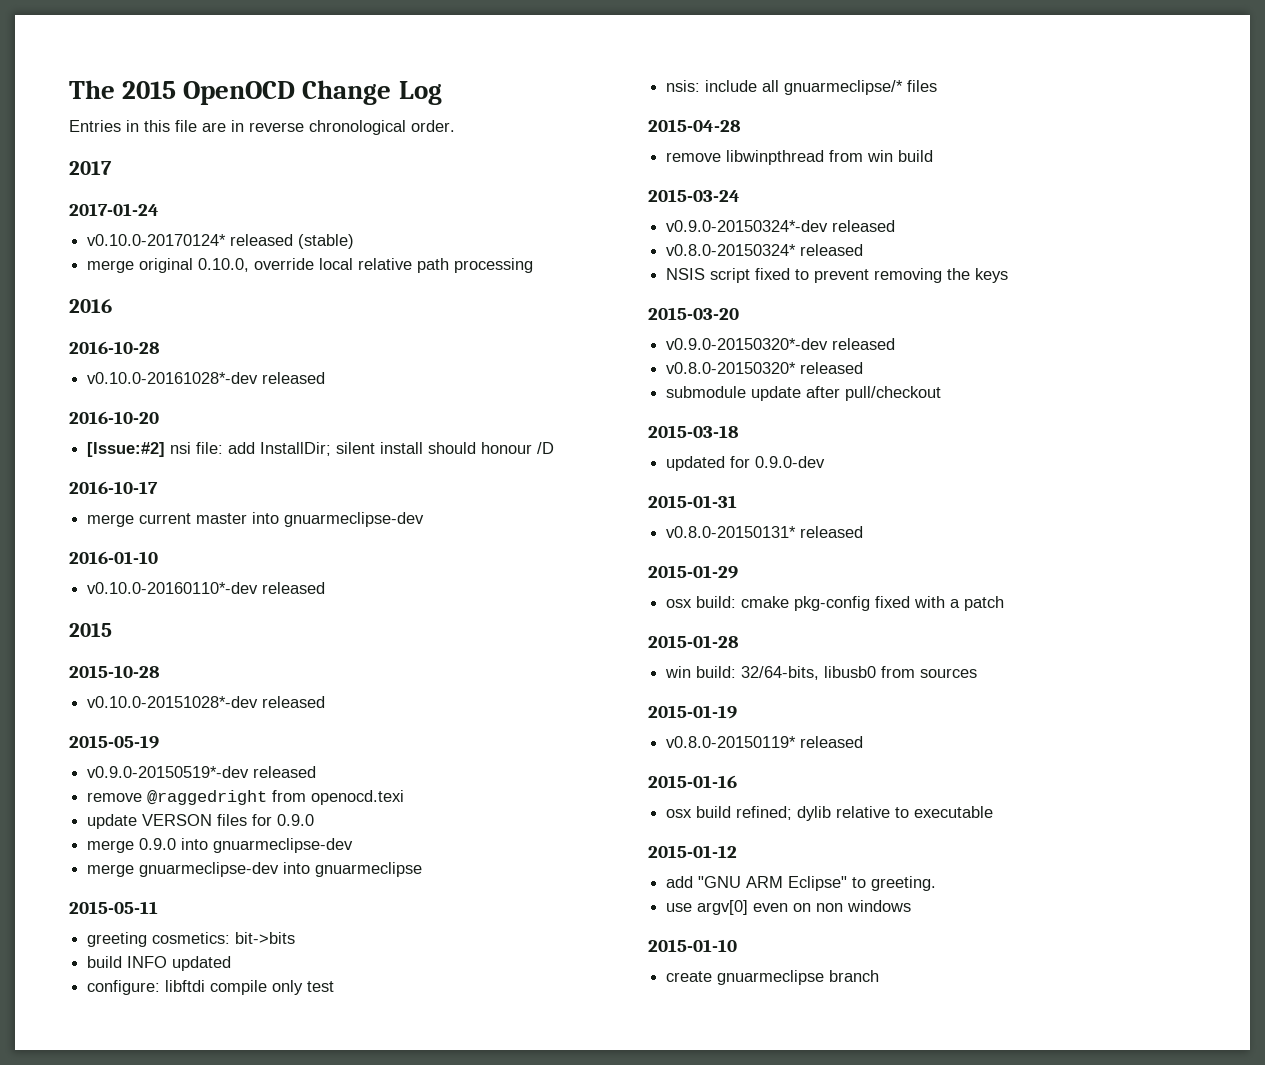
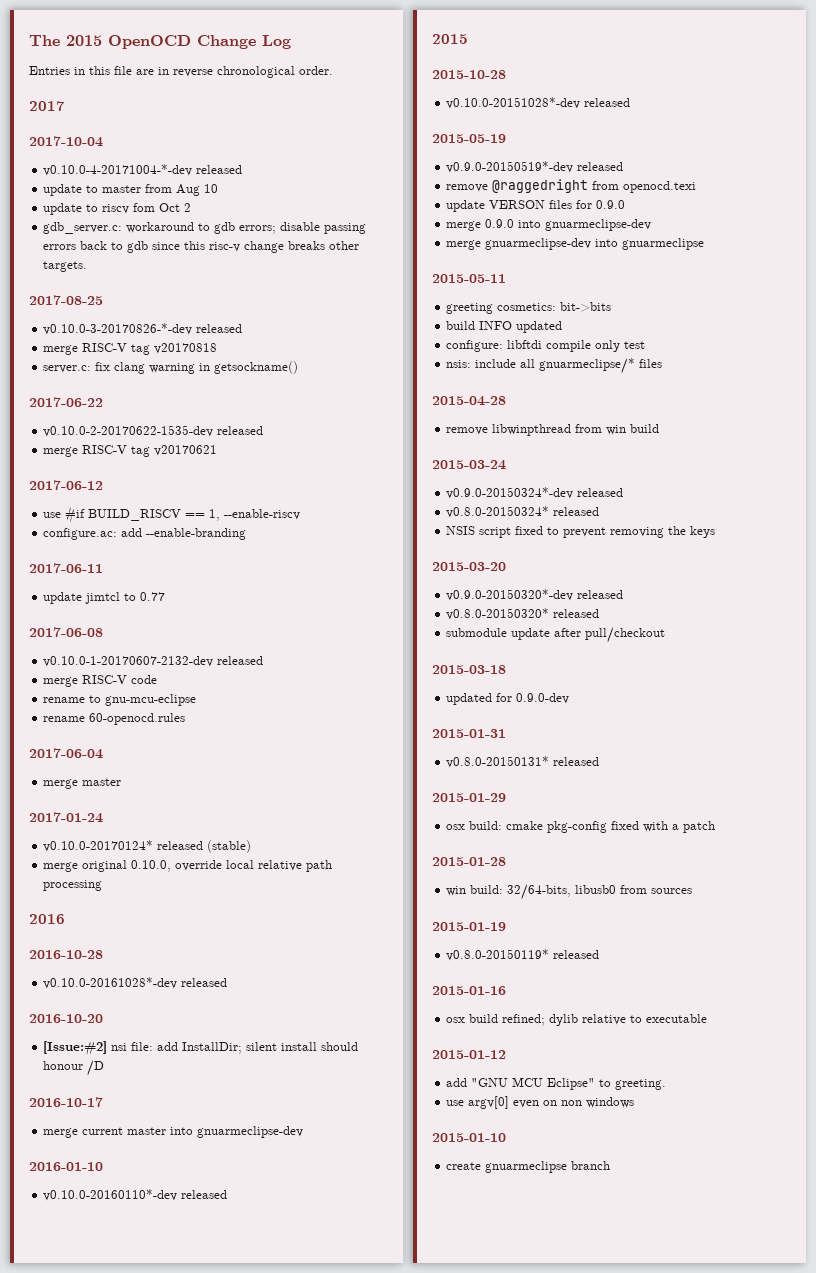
(112, 168) none -> [29,136,103,147] [43,164,243,176] [43,184,219,196] [43,203,192,215] [43,222,367,234] [43,241,360,253] [43,261,88,272] [29,295,103,305] [43,323,243,335] [43,343,218,355] [43,361,299,374] [29,397,103,407] [43,425,264,437] [43,445,218,457] [29,480,103,490] [43,506,301,523] [43,528,247,540] [29,563,103,573] [43,592,166,604] [29,627,103,637] [43,656,264,667] [43,675,158,687] [43,694,197,706] [43,713,186,725] [29,748,103,759] [43,778,122,789] // 2017-10-04 // v0.10.0-4-20171004-*-dev released // update to master from Aug 10 // update to riscv fom Oct 2 // gdb_server.c: workaround to gdb errors; disable passing errors back to gdb since this risc-v change breaks other targets. // 2017-08-25 // v0.10.0-3-20170826-*-dev released // merge RISC-V tag v20170818 // server.c: fix clang warning in getsockname() // 2017-06-22 // v0.10.0-2-20170622-1535-dev released // merge RISC-V tag v20170621 // 2017-06-12 // use #if BUILD_RISCV == 1, --enable-riscv // configure.ac: add --enable-branding // 2017-06-11 // update jimtcl to 0.77 // 2017-06-08 // v0.10.0-1-20170607-2132-dev released // merge RISC-V code // rename to gnu-mcu-eclipse // rename 60-openocd.rules // 2017-06-04 // merge master
[746,876,784,888] ARM -> [512,1077,544,1087] MCU

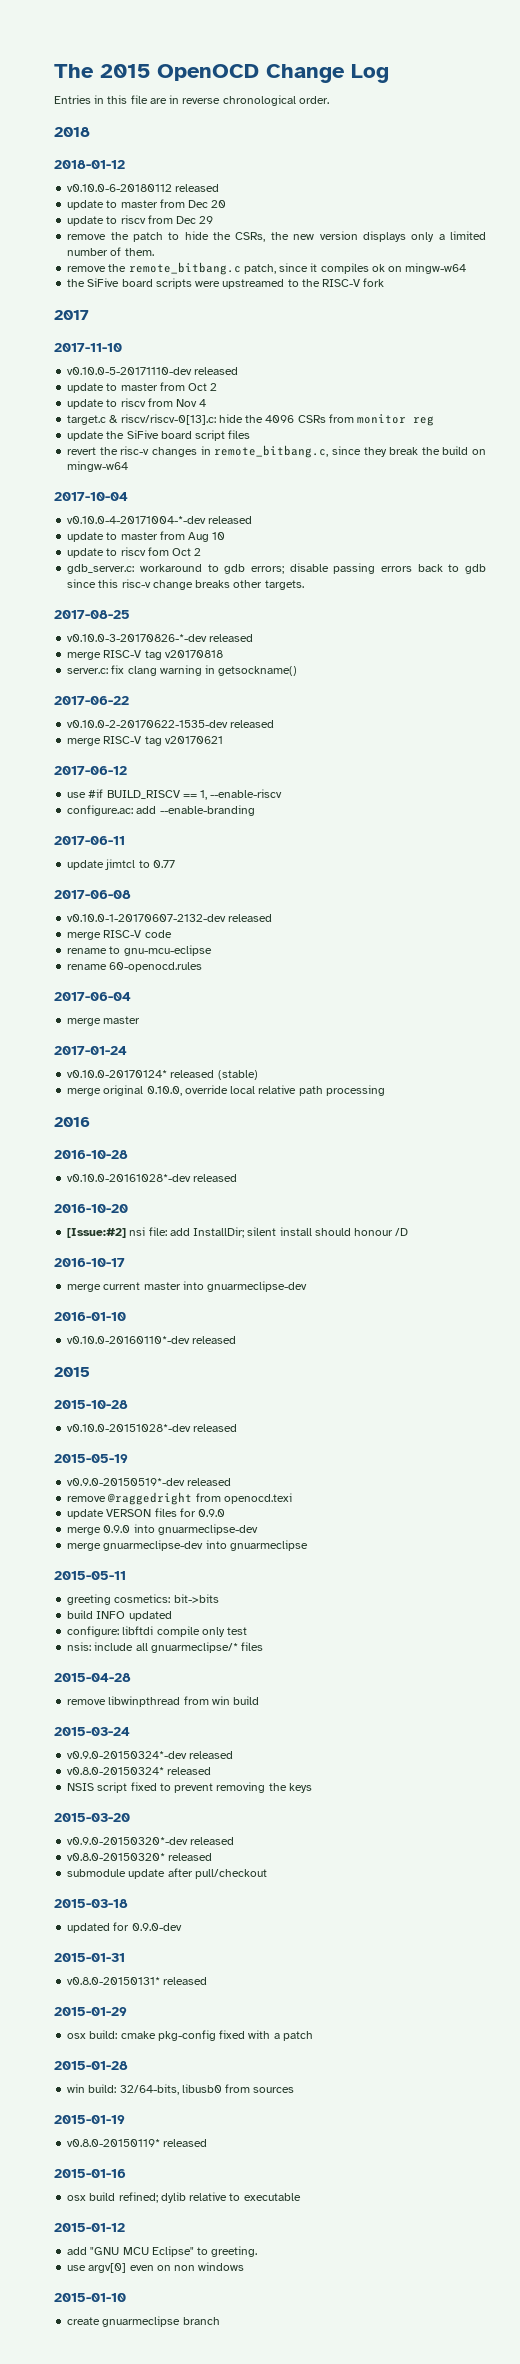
[29,101,65,111] 2017 -> [54,127,90,137] [54,160,125,169] [67,184,220,192] [67,199,227,210] [67,215,214,226] [67,231,487,242] [67,247,154,256] [67,262,467,275] [67,278,385,289] [54,310,89,320] [54,343,122,352] [67,367,239,375] [67,382,218,393] [67,398,207,409] [67,414,435,426] [67,430,251,441] [67,445,487,458] [67,461,129,472] 2018 // 2018-01-12 // v0.10.0-6-20180112 released // update to master from Dec 20 // update to riscv from Dec 29 // remove the patch to hide the CSRs, the new version displays only a limited number of them. // remove the remote_bitbang.c patch, since it compiles ok on mingw-w64 // the SiFive board scripts were upstreamed to the RISC-V fork // 2017 // 2017-11-10 // v0.10.0-5-20171110-dev released // update to master from Oct 2 // update to riscv from Nov 4 // target.c & riscv/riscv-0[13].c: hide the 4096 CSRs from monitor reg // update the SiFive board script files // revert the risc-v changes in remote_bitbang.c, since they break the build on mingw-w64

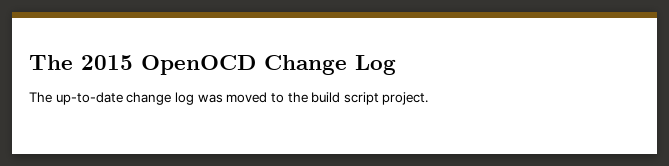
[54,95,329,106] [54,127,90,137] [54,160,125,169] [67,184,220,192] [67,199,227,210] [67,215,214,226] [67,231,487,242] [67,247,154,256] [67,262,467,275] [67,278,385,289] [54,310,89,320] [54,343,122,352] [67,367,239,375] [67,382,218,393] [67,398,207,409] [67,414,435,426] [67,430,251,441] [67,445,487,458] [67,461,129,472] [54,492,128,501] [67,516,253,524] [67,531,226,542] [67,547,202,558] [67,563,487,574] [67,579,304,590] [54,610,130,619] [67,634,254,642] [67,650,223,660] [67,665,298,676] [54,696,129,705] [67,720,275,728] [67,736,223,746] [54,766,127,775] [67,789,283,800] [67,805,255,816] [54,836,125,845] [67,859,175,870] [54,890,131,899] [67,914,273,922] [67,930,172,940] [67,945,212,956] [67,962,203,972] [54,992,131,1001] [67,1016,141,1026] [54,1046,127,1055] [67,1070,258,1080] [67,1085,385,1096] [54,1117,90,1127] [54,1150,128,1159] [67,1174,238,1182] [54,1204,128,1213] [67,1227,409,1238] [54,1258,125,1267] [67,1281,308,1292] [54,1312,126,1321] [67,1336,237,1344] [54,1367,90,1377] [54,1400,128,1409] [67,1424,238,1432] [54,1454,128,1463] [67,1478,232,1486] [67,1492,292,1505] [67,1508,226,1519] [67,1524,258,1535] [67,1540,308,1551] [54,1571,126,1580] [67,1594,219,1605] [67,1610,172,1621] [67,1626,248,1637] [67,1642,264,1653] [54,1673,131,1682] [67,1696,260,1707] [54,1727,130,1736] [67,1751,234,1759] [67,1767,212,1775] [67,1782,312,1793] [54,1813,130,1822] [67,1837,235,1845] [67,1853,213,1861] [67,1868,267,1879] [54,1899,128,1908] [67,1922,182,1933] [54,1953,125,1962] [67,1977,208,1985] [54,2007,127,2016] [67,2030,313,2041] [54,2061,128,2070] [67,2084,295,2095] [54,2115,125,2124] [67,2139,208,2147] [54,2169,126,2178] [67,2192,301,2203] [54,2223,125,2232] [67,2246,258,2257] [67,2262,245,2273] [54,2293,126,2302] [67,2316,220,2327] Entries in this file are in reverse chronological order. // 2018 // 2018-01-12 // v0.10.0-6-20180112 released // update to master from Dec 20 // update to riscv from Dec 29 // remove the patch to hide the CSRs, the new version displays only a limited number of them. // remove the remote_bitbang.c patch, since it compiles ok on mingw-w64 // the SiFive board scripts were upstreamed to the RISC-V fork // 2017 // 2017-11-10 // v0.10.0-5-20171110-dev released // update to master from Oct 2 // update to riscv from Nov 4 // target.c & riscv/riscv-0[13].c: hide the 4096 CSRs from monitor reg // update the SiFive board script files // revert the risc-v changes in remote_bitbang.c, since they break the build on mingw-w64 // 2017-10-04 // v0.10.0-4-20171004-*-dev released // update to master from Aug 10 // update to riscv fom Oct 2 // gdb_server.c: workaround to gdb errors; disable passing errors back to gdb since this risc-v change breaks other targets. // 2017-08-25 // v0.10.0-3-20170826-*-dev released // merge RISC-V tag v20170818 // server.c: fix clang warning in getsockname() // 2017-06-22 // v0.10.0-2-20170622-1535-dev released // merge RISC-V tag v20170621 // 2017-06-12 // use #if BUILD_RISCV == 1, --enable-riscv // configure.ac: add --enable-branding // 2017-06-11 // update jimtcl to 0.77 // 2017-06-08 // v0.10.0-1-20170607-2132-dev released // merge RISC-V code // rename to gnu-mcu-eclipse // rename 60-openocd.rules // 2017-06-04 // merge master // 2017-01-24 // v0.10.0-20170124* released (stable) // merge original 0.10.0, override local relative path processing // 2016 // 2016-10-28 // v0.10.0-20161028*-dev released // 2016-10-20 // [Issue:#2] nsi file: add InstallDir; silent install should honour /D // 2016-10-17 // merge current master into gnuarmeclipse-dev // 2016-01-10 // v0.10.0-20160110*-dev released // 2015 // 2015-10-28 // v0.10.0-20151028*-dev released // 2015-05-19 // v0.9.0-20150519*-dev released // remove @raggedright from openocd.texi // update VERSON files for 0.9.0 // merge 0.9.0 into gnuarmeclipse-dev // merge gnuarmeclipse-dev into gnuarmeclipse // 2015-05-11 // greeting cosmetics: bit->bits // build INFO updated // configure: libftdi compile only test // nsis: include all gnuarmeclipse/* files // 2015-04-28 // remove libwinpthread from win build // 2015-03-24 // v0.9.0-20150324*-dev released // v0.8.0-20150324* released // NSIS script fixed to prevent removing the keys // 2015-03-20 // v0.9.0-20150320*-dev released // v0.8.0-20150320* released // submodule update after pull/checkout // 2015-03-18 // updated for 0.9.0-dev // 2015-01-31 // v0.8.0-20150131* released // 2015-01-29 // osx build: cmake pkg-config fixed with a patch // 2015-01-28 // win build: 32/64-bits, libusb0 from sources // 2015-01-19 // v0.8.0-20150119* released // 2015-01-16 // osx build refined; dylib relative to executable // 2015-01-12 // add "GNU MCU Eclipse" to greeting. // use argv[0] even on non windows // 2015-01-10 // create gnuarmeclipse branch -> [29,92,429,105] The up-to-date change log was moved to the build script project.

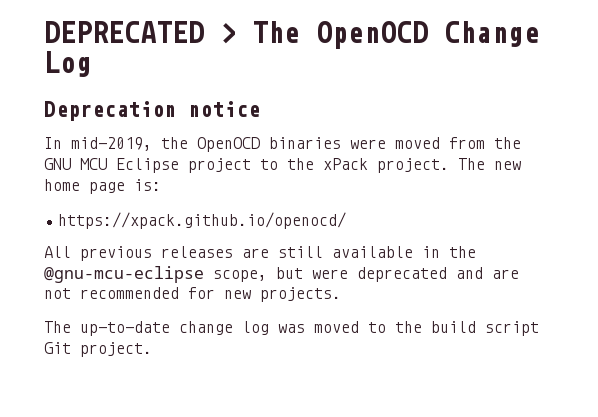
[29,55,133,70] The 2015 -> [44,21,300,44] DEPRECATED > The
(396, 65) none -> [44,101,260,121] [44,137,521,152] [44,158,521,173] [44,179,161,194] [58,212,347,229] [44,246,476,261] [44,266,519,283] [44,287,341,302] // Deprecation notice // In mid-2019, the OpenOCD binaries were moved from the GNU MCU Eclipse project to the xPack project. The new home page is: // https://xpack.github.io/openocd/ // All previous releases are still available in the @gnu-mcu-eclipse scope, but were deprecated and are not recommended for new projects.
(379, 98) none -> [44,342,71,354] Git

